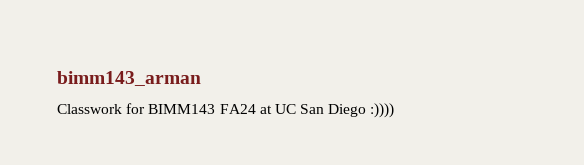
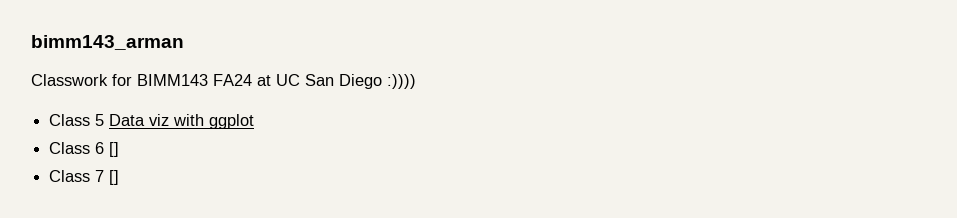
(395, 110) none -> [49,114,255,129] [49,142,120,157] [49,170,120,185] // Class 5 Data viz with ggplot // Class 6 [] // Class 7 []

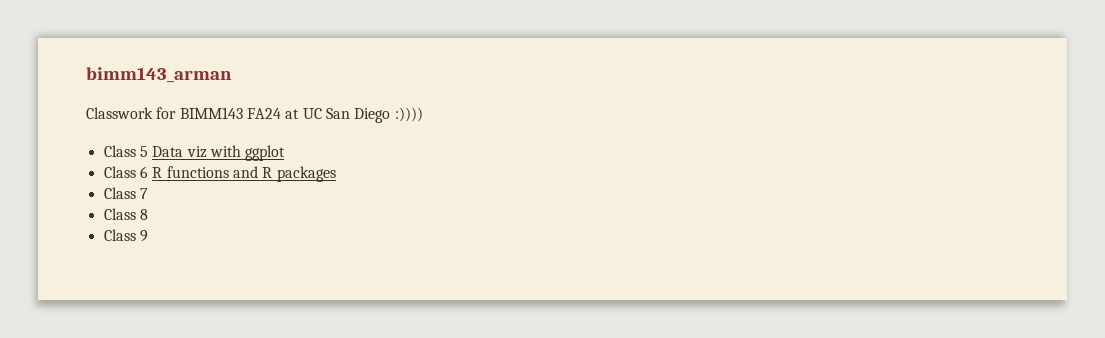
[109,142,120,157] [49,170,120,185] [] // Class 7 [] -> [152,166,336,182] [103,187,148,199] [103,208,148,220] [103,229,148,242] R functions and R packages // Class 7 // Class 8 // Class 9

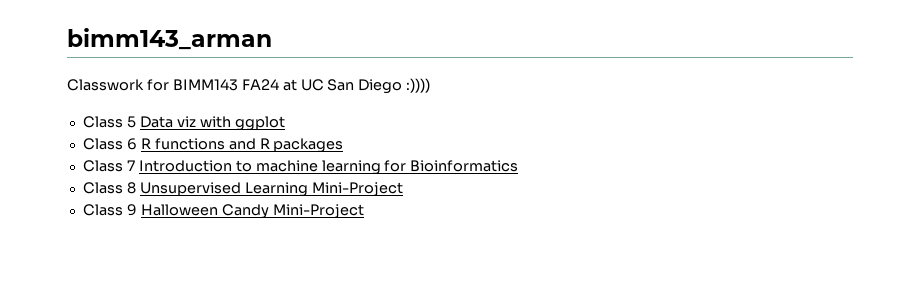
(148, 193) none -> [138,160,519,175] Introduction to machine learning for Bioinformatics
(148, 214) none -> [139,182,403,197] Unsupervised Learning Mini-Project
(148, 236) none -> [140,204,364,219] Halloween Candy Mini-Project

